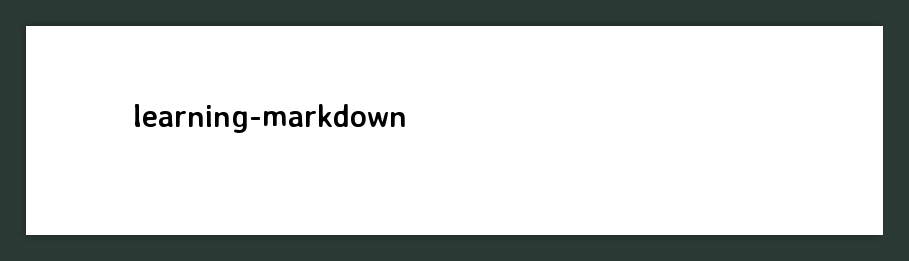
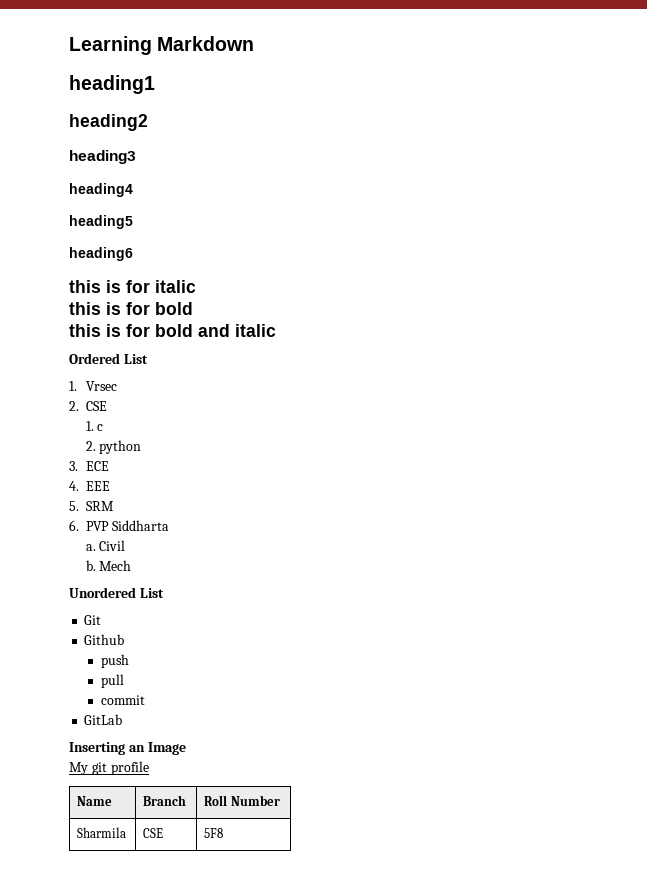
[133,104,407,133] learning-markdown -> [69,36,255,55] [69,75,155,94] [69,114,148,131] [69,150,136,164] [69,183,133,197] [69,215,133,229] [69,247,133,261] [69,280,196,293] [69,302,193,315] [69,324,276,337] [69,353,148,364] [69,381,117,391] [69,401,107,411] [85,421,104,431] [85,440,142,454] [69,461,109,471] [69,481,110,491] [69,501,114,511] [69,520,169,531] [85,540,126,551] [85,560,132,571] [69,587,164,598] [84,615,102,625] [84,634,125,645] [100,654,129,668] [100,674,124,688] [100,695,145,705] [84,714,123,725] [69,742,186,755] [69,761,149,775] [77,796,113,806] [143,795,187,806] [204,795,280,806] [77,827,127,838] [143,828,164,838] [204,828,224,838] Learning Markdown // heading1 // heading2 // heading3 // heading4 // heading5 // heading6 // this is for italic // this is for bold // this is for bold and italic // Ordered List // 1. Vrsec // 2. CSE // 1. c // 2. python // 3. ECE // 4. EEE // 5. SRM // 6. PVP Siddharta // a. Civil // b. Mech // Unordered List // Git // Github // push // pull // commit // GitLab // Inserting an Image // My git profile // Name | Branch | Roll Number // Sharmila | CSE | 5F8

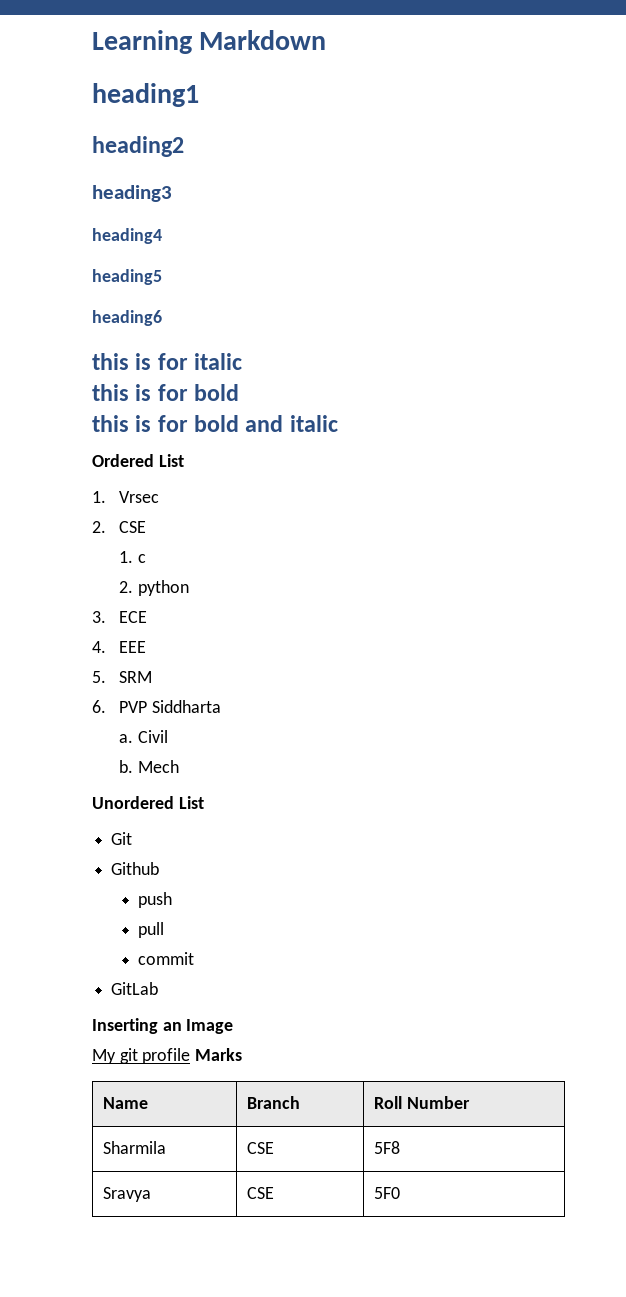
(149, 768) none -> [195,1048,243,1061] Marks
(224, 833) none -> [102,1187,151,1202] [246,1187,274,1199] [373,1187,400,1199] // Sravya | CSE | 5F0

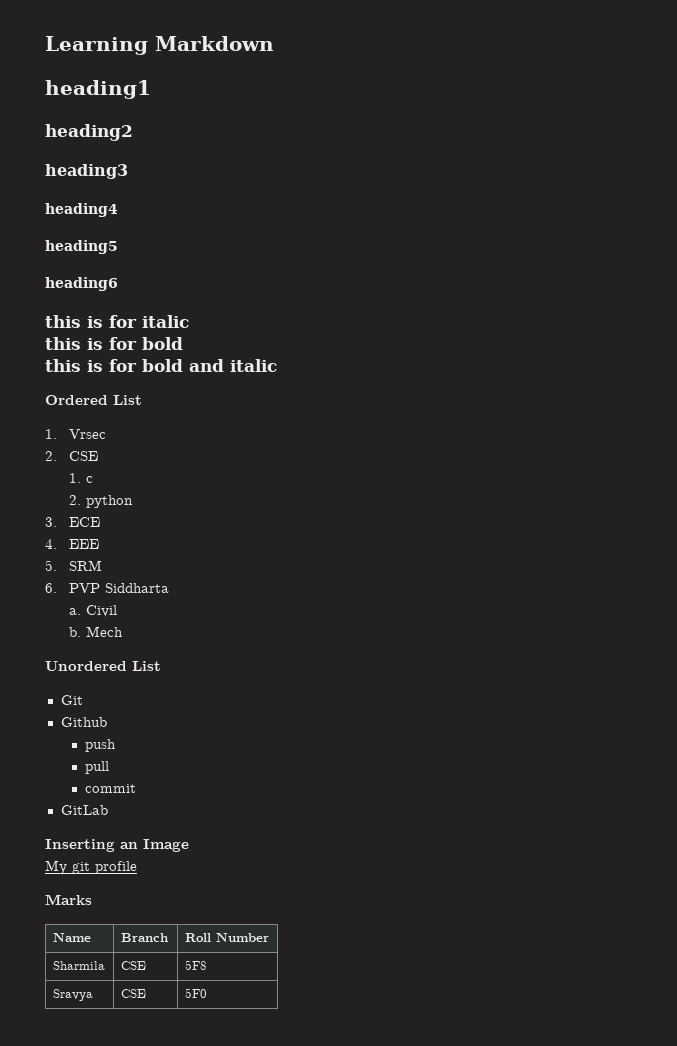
(191, 1056) none -> (137, 867) //

